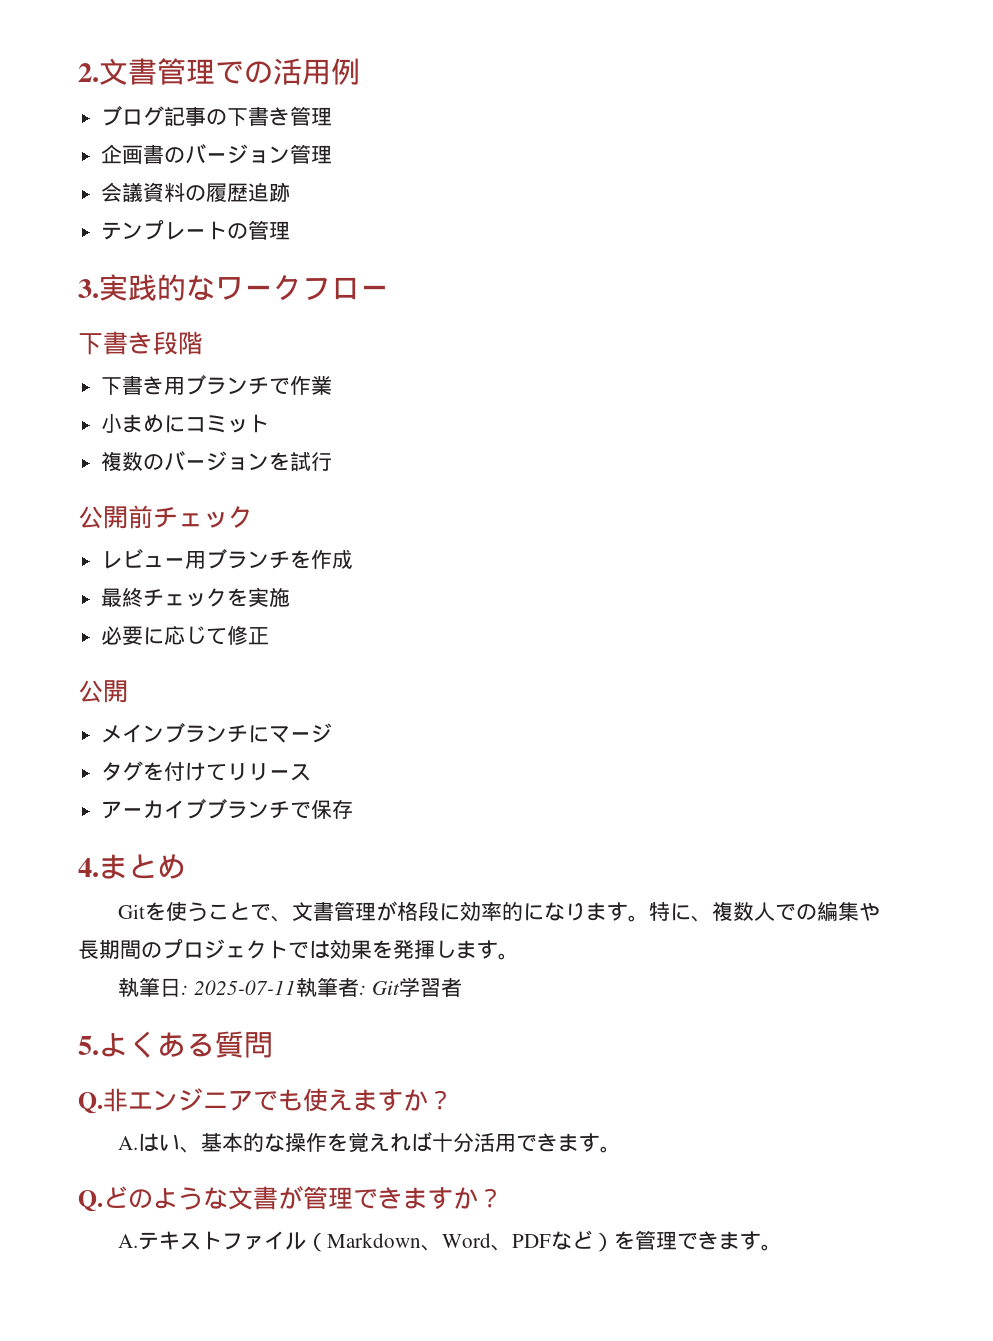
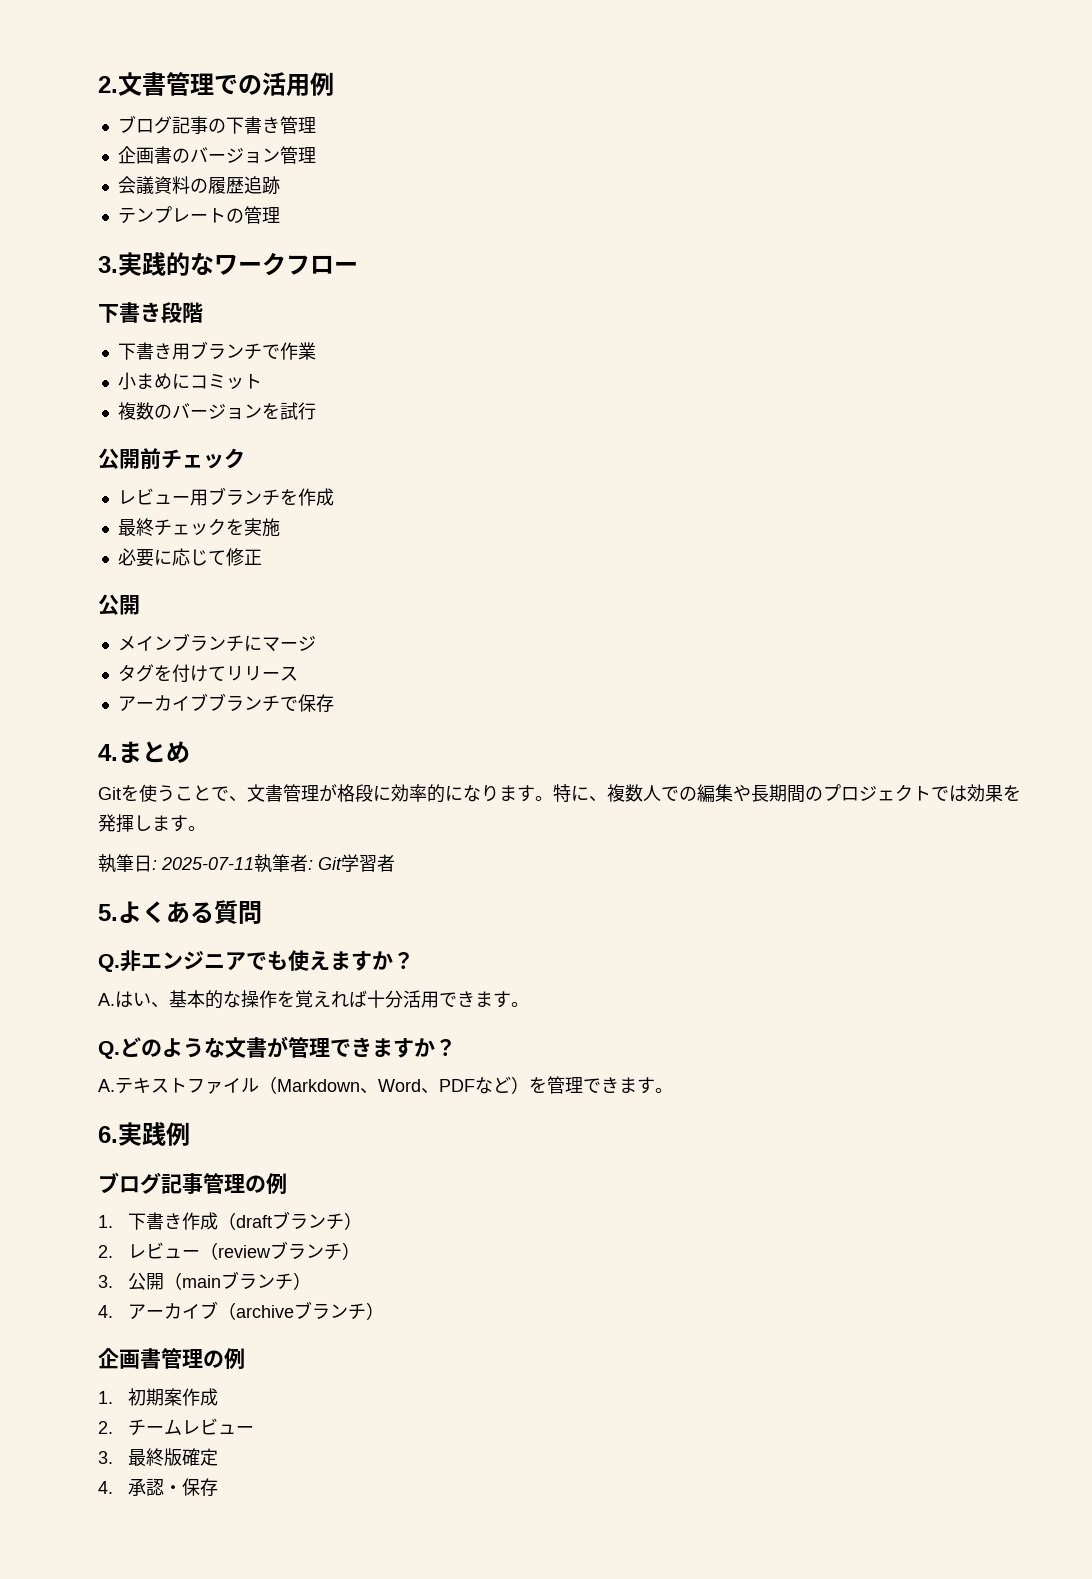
(783, 1247) none -> [98,1122,190,1146] [98,1172,287,1194] [98,1211,362,1230] [98,1241,360,1260] [98,1271,311,1290] [98,1301,384,1320] [98,1348,245,1369] [98,1388,218,1406] [98,1418,254,1435] [98,1448,218,1466] [98,1478,218,1496] // 6.実践例 // ブログ記事管理の例 // 1.下書き作成（draftブランチ） // 2.レビュー（reviewブランチ） // 3.公開（mainブランチ） // 4.アーカイブ（archiveブランチ） // 企画書管理の例 // 1.初期案作成 // 2.チームレビュー // 3.最終版確定 // 4.承認・保存

